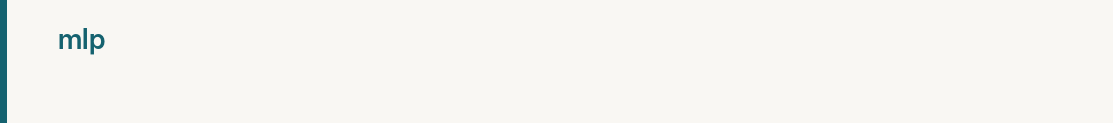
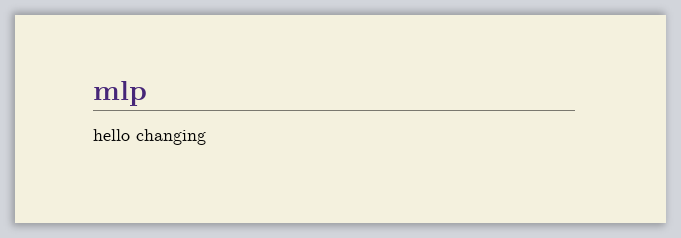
(105, 41) none -> [93,129,206,145] // hello changing

